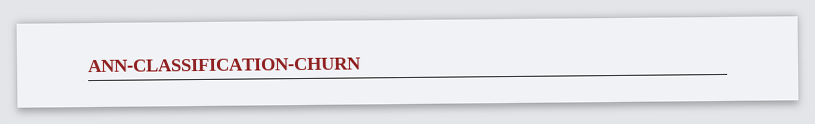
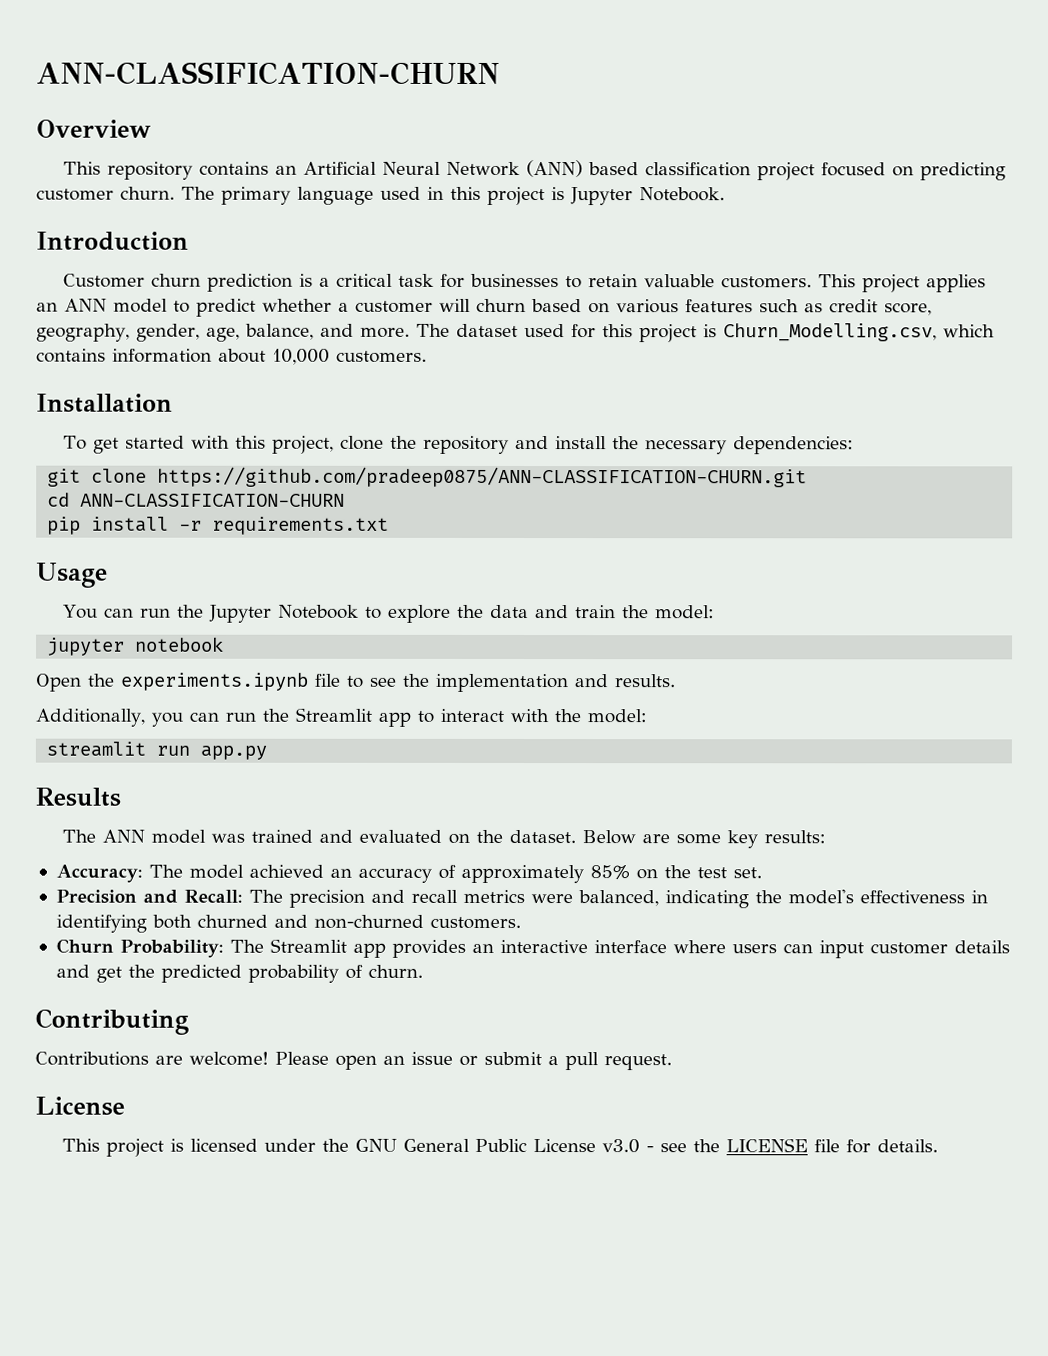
[87,57,362,73] ANN-CLASSIFICATION-CHURN -> [36,61,500,85] [36,119,151,138] [62,160,1006,181] [36,186,725,206] [36,231,189,251] [62,273,986,293] [36,298,932,317] [36,323,995,343] [36,348,427,365] [36,393,173,413] [62,435,854,455] [47,466,808,488] [47,492,346,507] [47,516,390,535] [36,562,108,588] [62,604,715,623] [47,636,225,656] [35,672,676,693] [35,707,647,727] [46,741,268,760] [35,787,121,807] [61,829,826,849] [55,864,762,884] [55,889,988,909] [55,914,521,933] [55,938,1010,959] [55,964,423,983] [35,1008,189,1035] [35,1051,672,1071] [35,1096,125,1116] [61,1138,938,1157] ANN-CLASSIFICATION-CHURN // Overview // This repository contains an Artificial Neural Network (ANN) based classification project focused on predicting customer churn. The primary language used in this project is Jupyter Notebook. // Introduction // Customer churn prediction is a critical task for businesses to retain valuable customers. This project applies an ANN model to predict whether a customer will churn based on various features such as credit score, geography, gender, age, balance, and more. The dataset used for this project is Churn_Modelling.csv, which contains information about 10,000 customers. // Installation // To get started with this project, clone the repository and install the necessary dependencies: // git clone https://github.com/pradeep0875/ANN-CLASSIFICATION-CHURN.git // cd ANN-CLASSIFICATION-CHURN // pip install -r requirements.txt // Usage // You can run the Jupyter Notebook to explore the data and train the model: // jupyter notebook // Open the experiments.ipynb file to see the implementation and results. // Additionally, you can run the Streamlit app to interact with the model: // streamlit run app.py // Results // The ANN model was trained and evaluated on the dataset. Below are some key results: // Accuracy: The model achieved an accuracy of approximately 85% on the test set. // Precision and Recall: The precision and recall metrics were balanced, indicating the model's effectiveness in identifying both churned and non-churned customers. // Churn Probability: The Streamlit app provides an interactive interface where users can input customer details and get the predicted probability of churn. // Contributing // Contributions are welcome! Please open an issue or submit a pull request. // License // This project is licensed under the GNU General Public License v3.0 - see the LICENSE file for details.

